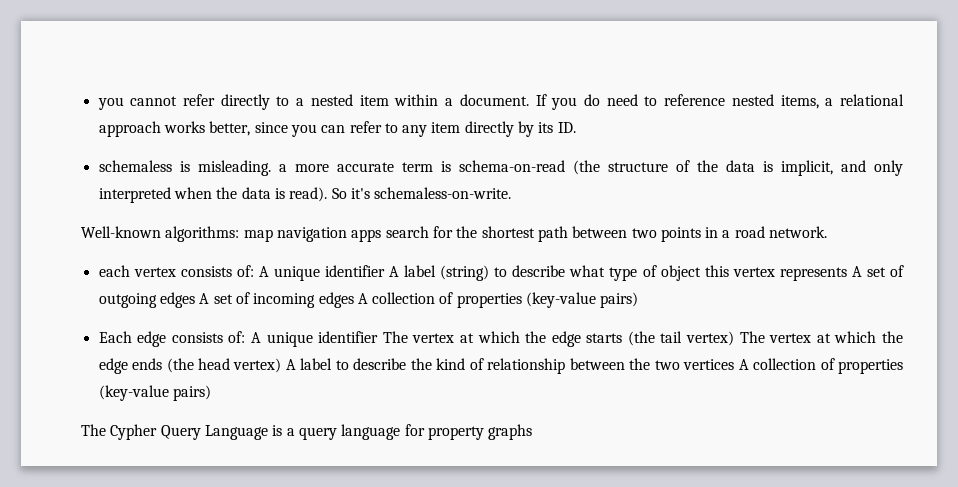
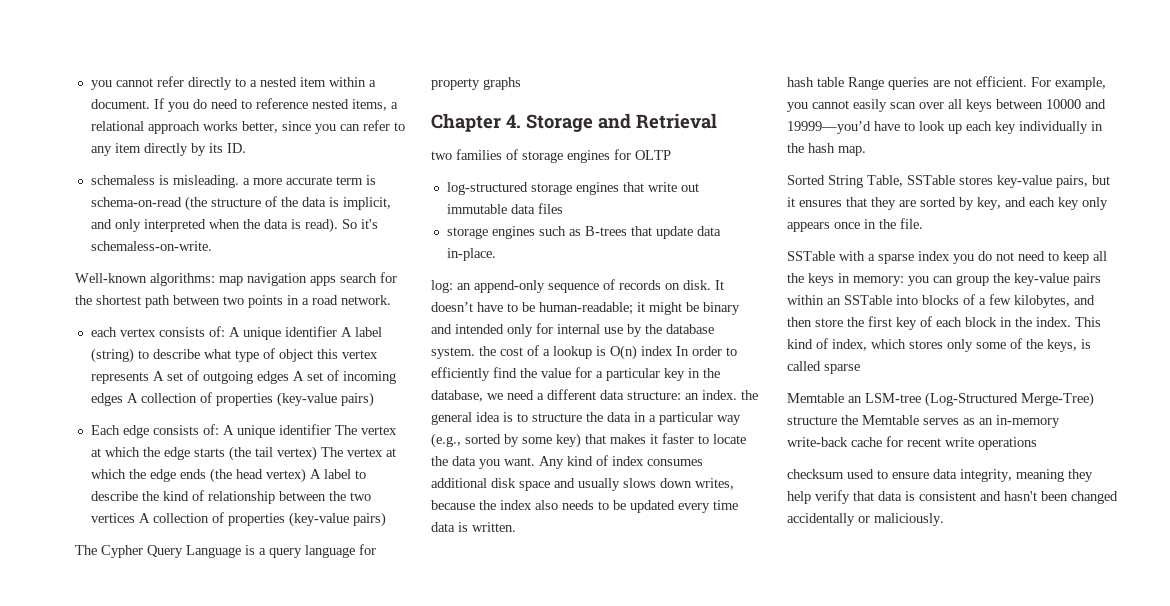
(533, 432) none -> [431,113,717,132] [431,149,671,163] [446,182,699,195] [446,203,563,214] [446,226,721,239] [446,248,496,261] [431,279,724,293] [431,302,740,315] [431,323,714,337] [431,345,737,360] [431,367,720,381] [431,389,758,402] [431,412,741,425] [431,433,746,448] [431,455,703,469] [431,478,734,491] [431,500,738,513] [431,522,516,532] [787,76,1106,90] [787,99,1106,112] [787,121,1103,134] [787,143,866,156] [787,175,1110,188] [787,197,1108,210] [787,218,923,232] [787,251,1107,264] [787,273,1101,286] [787,294,1095,308] [787,316,1101,330] [787,338,1091,352] [787,361,860,374] [787,392,1094,407] [787,415,1060,428] [787,436,1037,450] [787,469,1093,482] [787,490,1118,504] [787,513,944,526] // Chapter 4. Storage and Retrieval // two families of storage engines for OLTP // log-structured storage engines that write out immutable data files // storage engines such as B-trees that update data in-place. // log: an append-only sequence of records on disk. It doesn’t have to be human-readable; it might be binary and intended only for internal use by the database system. the cost of a lookup is O(n) index In order to efficiently find the value for a particular key in the database, we need a different data structure: an index. the general idea is to structure the data in a particular way (e.g., sorted by some key) that makes it faster to locate the data you want. Any kind of index consumes additional disk space and usually slows down writes, because the index also needs to be updated every time data is written. // hash table Range queries are not efficient. For example, you cannot easily scan over all keys between 10000 and 19999—you’d have to look up each key individually in the hash map. // Sorted String Table, SSTable stores key-value pairs, but it ensures that they are sorted by key, and each key only appears once in the file. // SSTable with a sparse index you do not need to keep all the keys in memory: you can group the key-value pairs within an SSTable into blocks of a few kilobytes, and then store the first key of each block in the index. This kind of index, which stores only some of the keys, is called sparse // Memtable an LSM-tree (Log-Structured Merge-Tree) structure the Memtable serves as an in-memory write-back cache for recent write operations // checksum used to ensure data integrity, meaning they help verify that data is consistent and hasn't been changed accidentally or maliciously.

